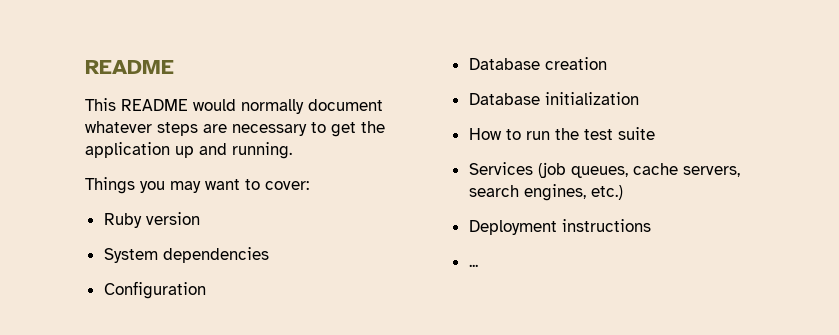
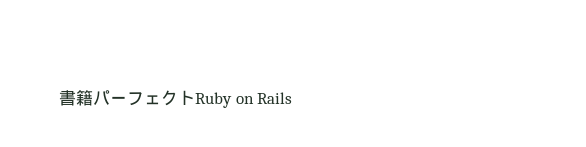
[85,60,174,74] [85,98,383,114] [85,121,385,137] [85,142,292,159] [85,177,309,194] [103,212,200,228] [103,247,269,263] [103,281,206,299] [468,57,607,70] [468,92,639,105] [468,127,655,140] [468,162,740,178] [468,184,623,201] [468,219,651,235] [468,264,478,267] README // This README would normally document whatever steps are necessary to get the application up and running. // Things you may want to cover: // Ruby version // System dependencies // Configuration // Database creation // Database initialization // How to run the test suite // Services (job queues, cache servers, search engines, etc.) // Deployment instructions // ... -> [59,90,293,108] 書籍パーフェクトRuby on Rails

